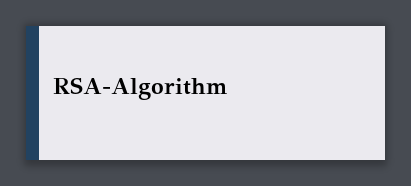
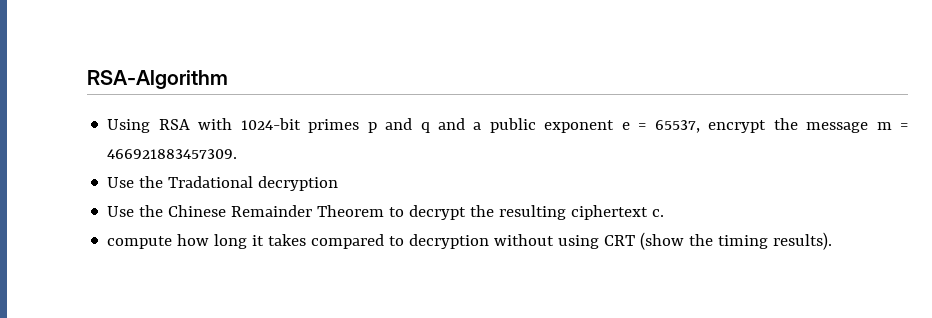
(228, 88) none -> [107,118,908,133] [107,149,238,159] [107,176,339,191] [107,205,665,220] [107,232,833,250] // Using RSA with 1024-bit primes p and q and a public exponent e = 65537, encrypt the message m = 466921883457309. // Use the Tradational decryption // Use the Chinese Remainder Theorem to decrypt the resulting ciphertext c. // compute how long it takes compared to decryption without using CRT (show the timing results).

